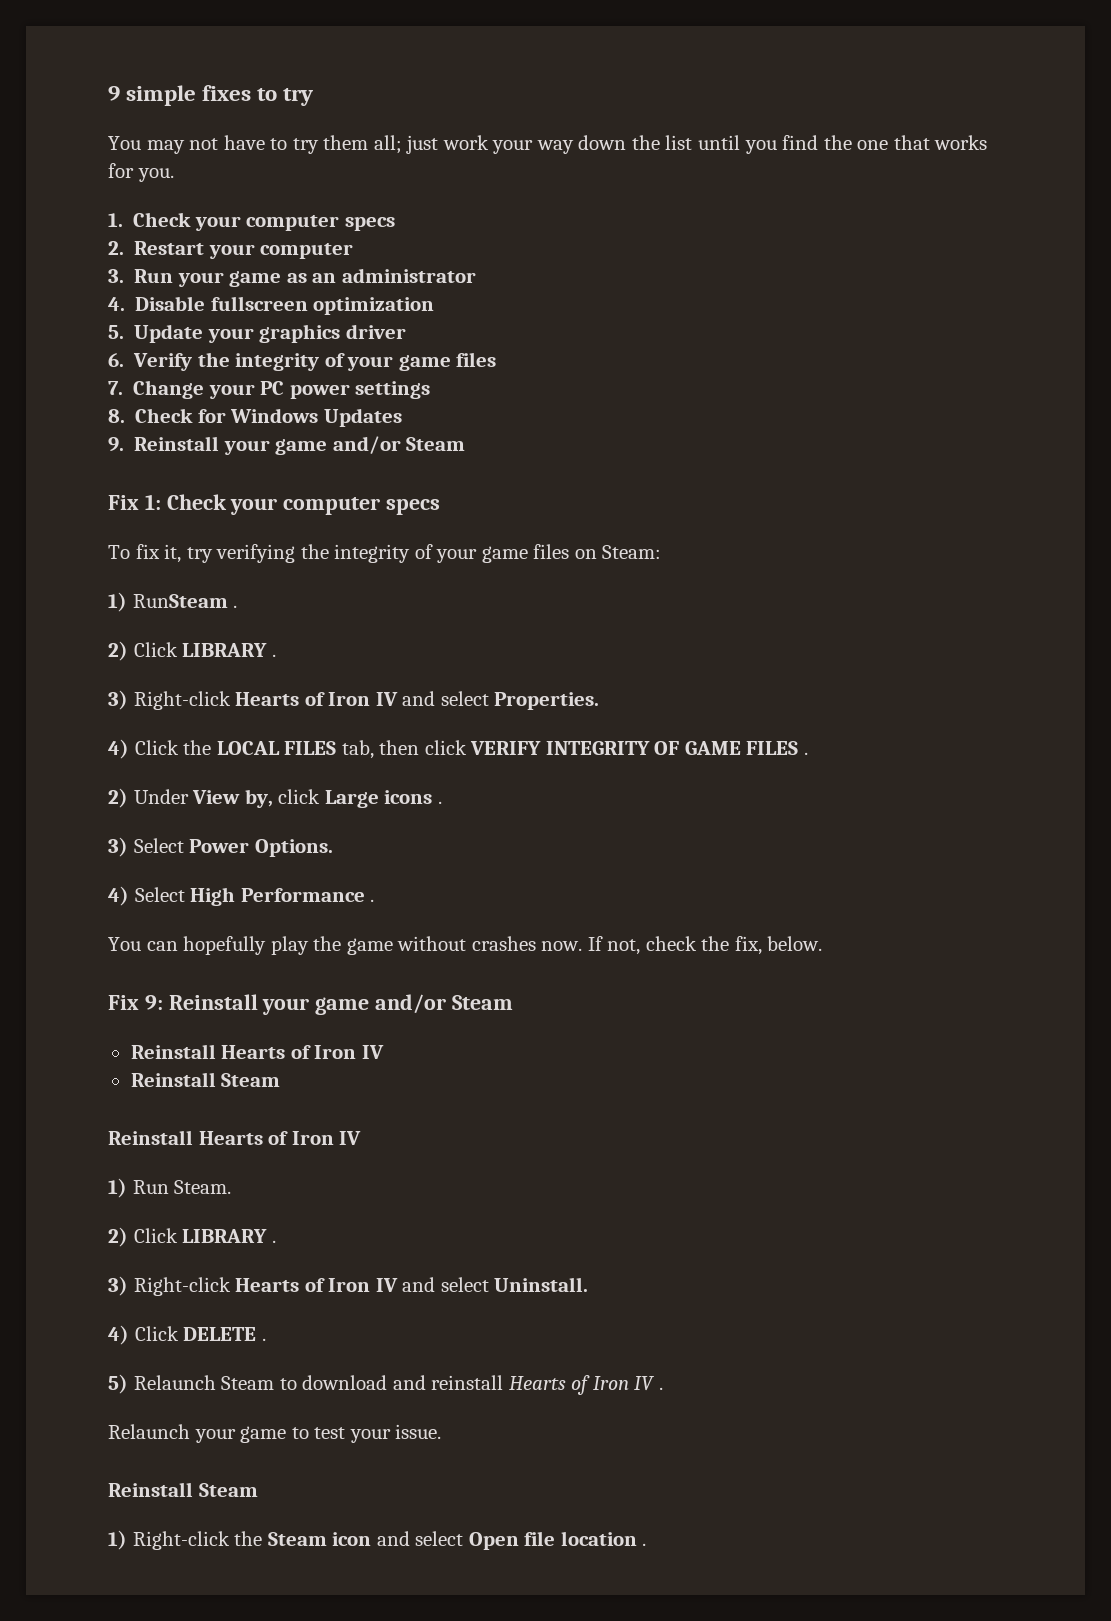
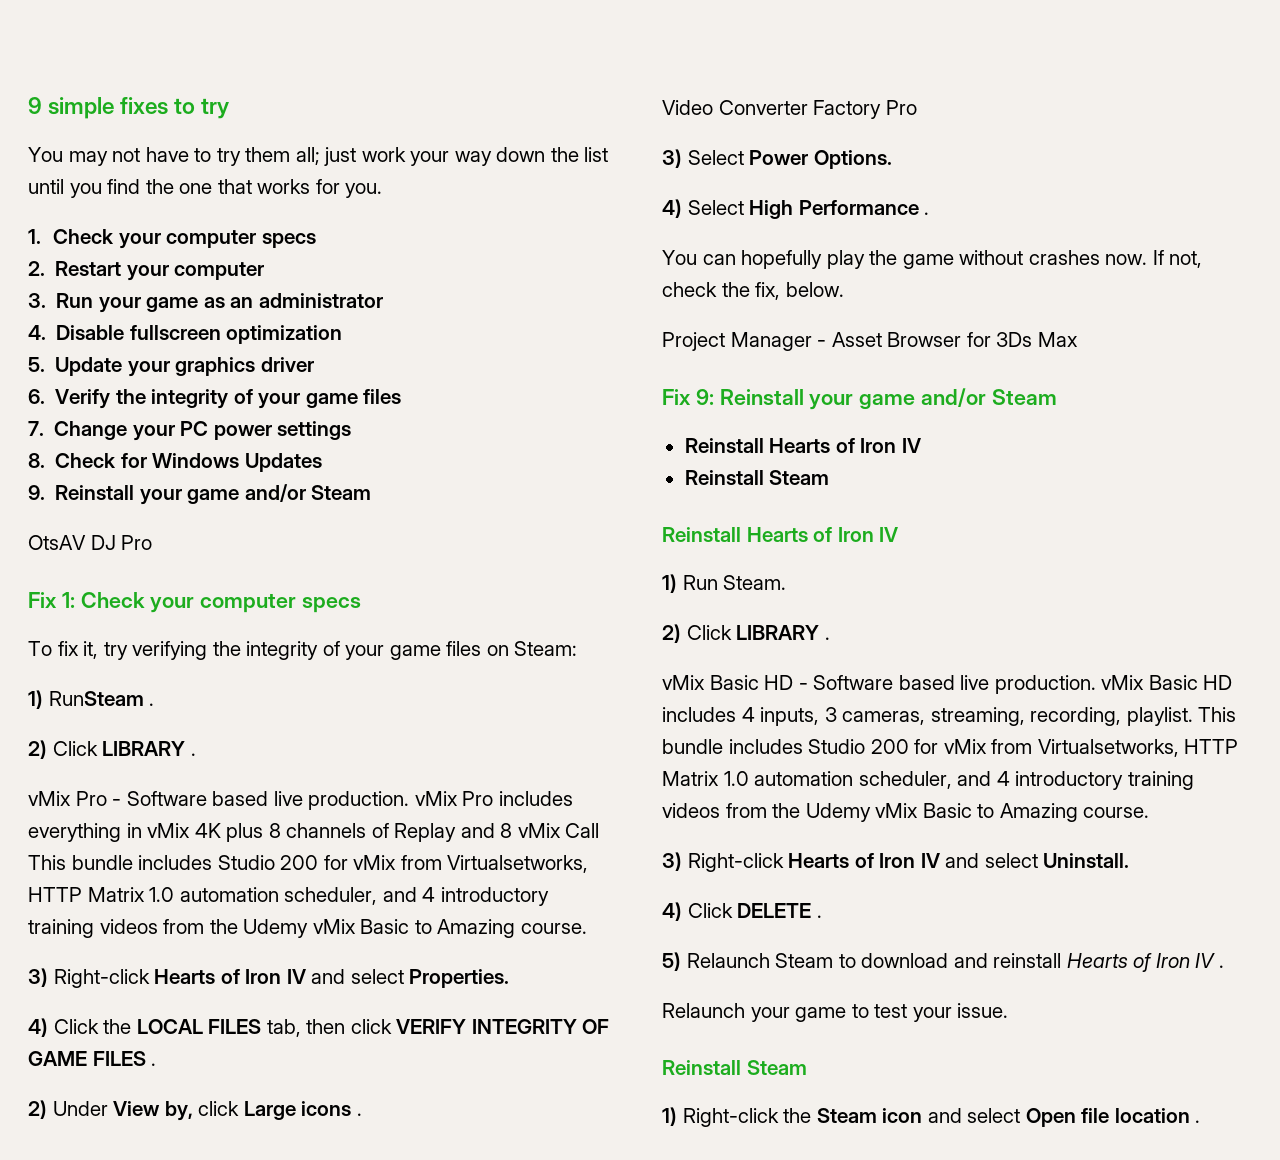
(466, 444) none -> [28,535,153,550] // OtsAV DJ Pro
(276, 655) none -> [28,791,573,810] [28,823,600,842] [28,855,589,873] [28,887,549,906] [28,919,587,938] // vMix Pro - Software based live production. vMix Pro includes everything in vMix 4K plus 8 channels of Replay and 8 vMix Call This bundle includes Studio 200 for vMix from Virtualsetworks, HTTP Matrix 1.0 automation scheduler, and 4 introductory training videos from the Udemy vMix Basic to Amazing course.
(442, 802) none -> [662,100,917,119] // Video Converter Factory Pro
(823, 943) none -> [662,332,1078,351] // Project Manager - Asset Browser for 3Ds Max
(276, 1241) none -> [662,675,1233,694] [662,707,1237,726] [662,739,1239,757] [662,771,1194,790] [662,803,1150,822] // vMix Basic HD - Software based live production. vMix Basic HD includes 4 inputs, 3 cameras, streaming, recording, playlist. This bundle includes Studio 200 for vMix from Virtualsetworks, HTTP Matrix 1.0 automation scheduler, and 4 introductory training videos from the Udemy vMix Basic to Amazing course.

